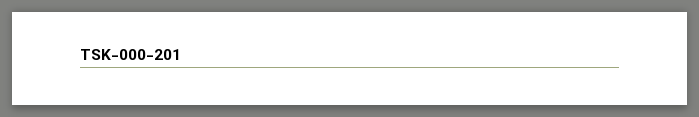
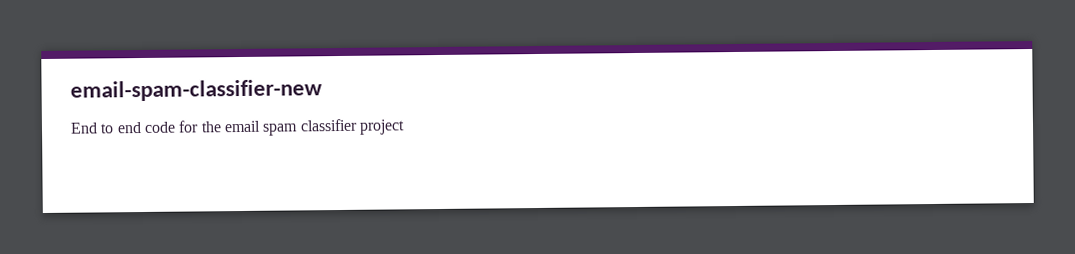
[80,49,181,60] TSK-000-201 -> [70,79,323,102] [70,118,405,136] email-spam-classifier-new // End to end code for the email spam classifier project

